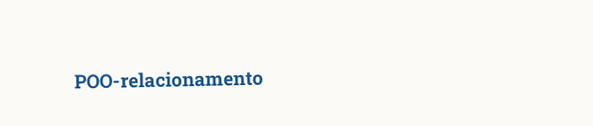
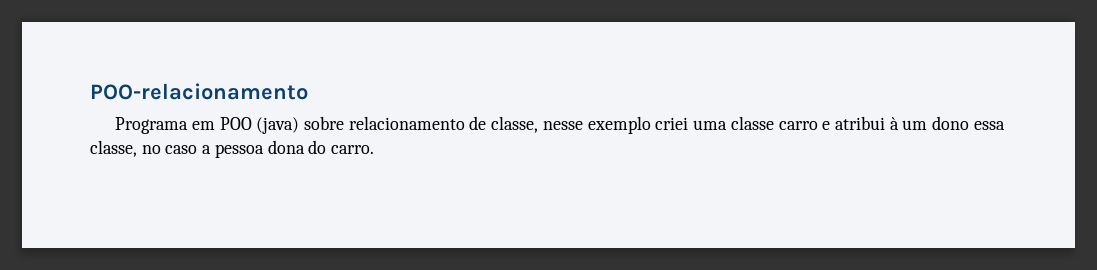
(264, 79) none -> [115,116,1005,134] [90,140,375,158] // Programa em POO (java) sobre relacionamento de classe, nesse exemplo criei uma classe carro e atribui à um dono essa classe, no caso a pessoa dona do carro.

